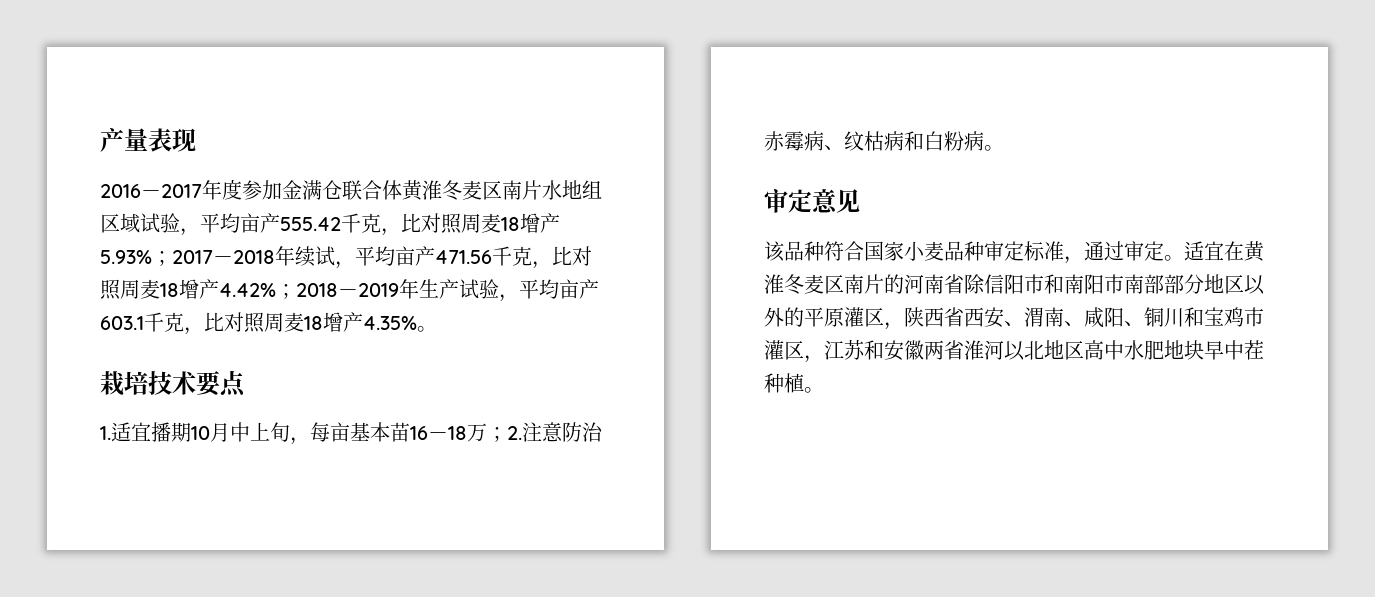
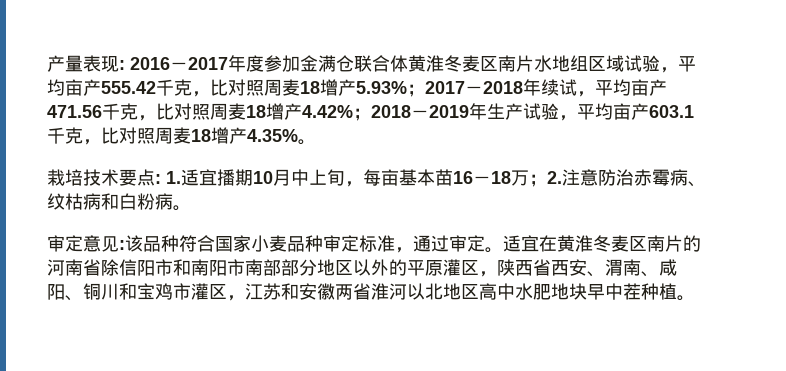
(196, 140) // -> [119,60,125,70] :
(246, 383) // -> [155,174,161,184] :
(860, 201) // -> [119,240,125,250] :

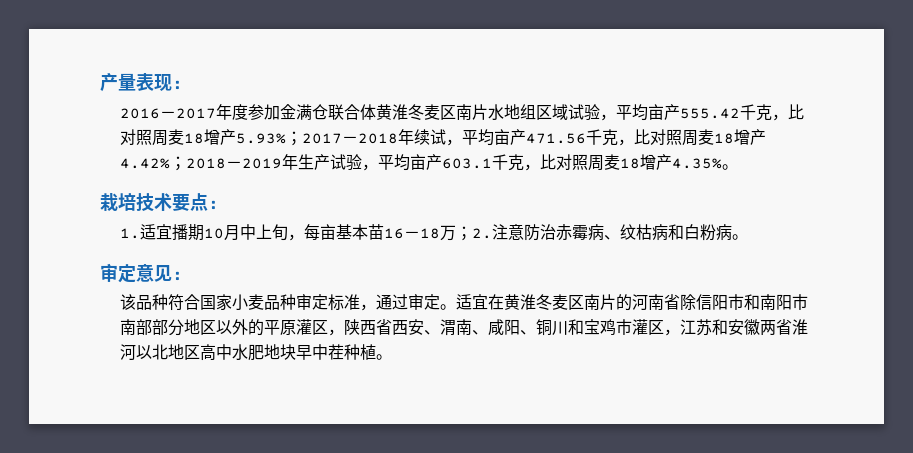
(125, 65) none -> (183, 85) //
(161, 179) none -> (219, 205) //
(125, 245) none -> (183, 276) //

